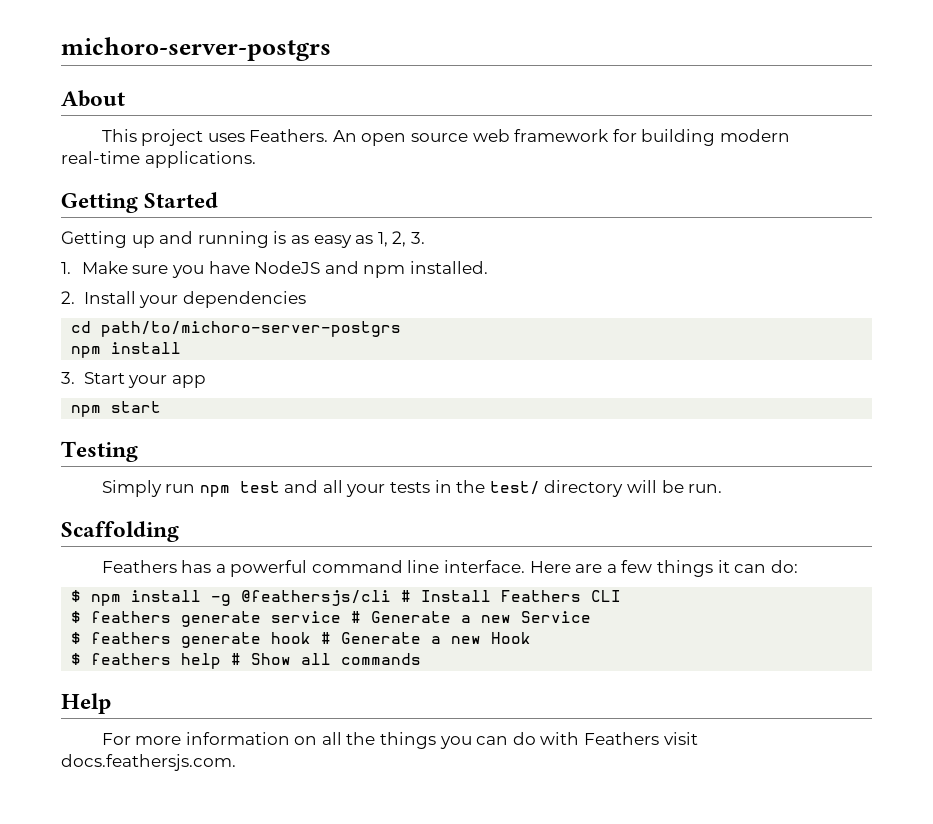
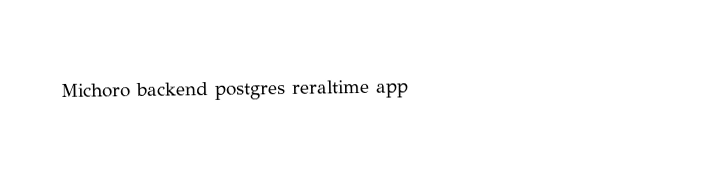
[61,37,331,61] [61,90,125,107] [101,129,791,146] [61,151,256,168] [61,192,219,213] [61,231,425,248] [61,261,488,278] [61,291,306,308] [71,321,402,337] [71,342,182,358] [61,372,206,388] [71,401,162,417] [61,441,138,462] [101,480,723,497] [61,521,179,542] [101,560,798,577] [71,590,622,606] [71,611,592,627] [71,632,532,648] [71,653,422,669] [61,693,111,714] [101,732,698,749] [61,754,236,771] michoro-server-postgrs // About // This project uses Feathers. An open source web framework for building modern real-time applications. // Getting Started // Getting up and running is as easy as 1, 2, 3. // 1. Make sure you have NodeJS and npm installed. // 2. Install your dependencies // cd path/to/michoro-server-postgrs // npm install // 3. Start your app // npm start // Testing // Simply run npm test and all your tests in the test/ directory will be run. // Scaffolding // Feathers has a powerful command line interface. Here are a few things it can do: // $ npm install -g @feathersjs/cli # Install Feathers CLI // $ feathers generate service # Generate a new Service // $ feathers generate hook # Generate a new Hook // $ feathers help # Show all commands // Help // For more information on all the things you can do with Feathers visit docs.feathersjs.com. -> [60,79,409,100] Michoro backend postgres reraltime app

